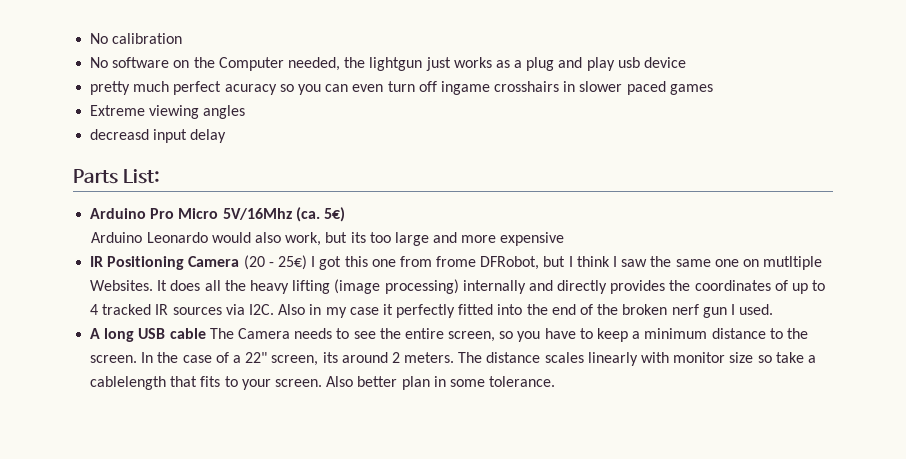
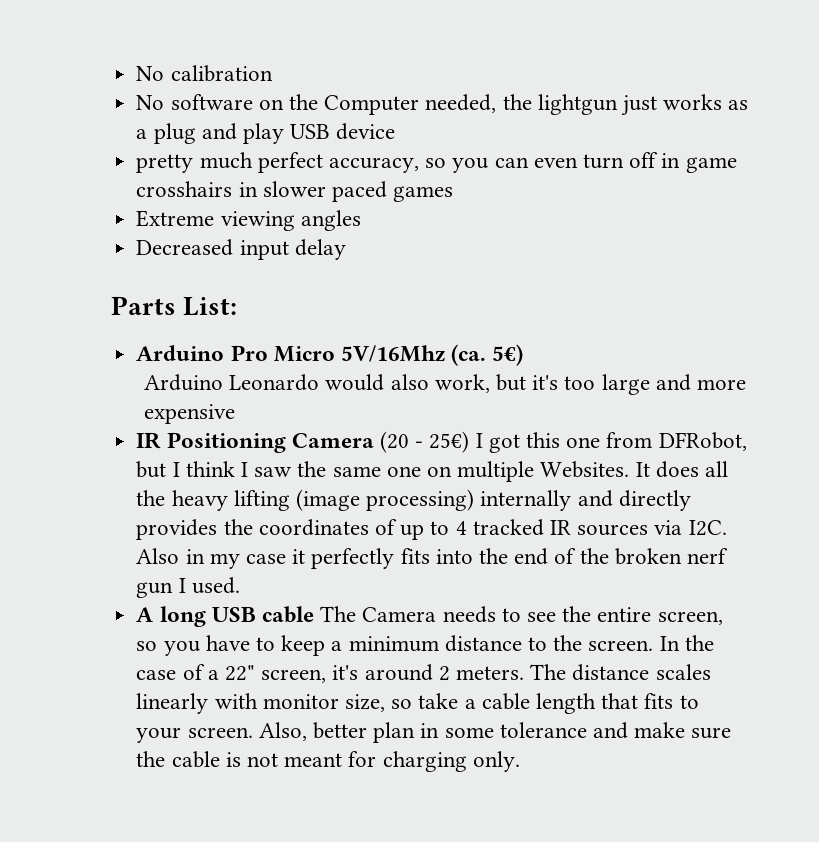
[617,57,640,68] usb -> [290,124,331,139] USB
[224,84,277,95] acuracy -> [328,157,419,173] accuracy,
[440,81,490,95] ingame -> [661,153,737,173] in game
[90,129,150,140] decreasd -> [136,239,234,256] Decreased
[350,232,366,243] its -> [532,375,559,390] it's
[436,256,477,267] frome -> (653, 440) none
[763,256,823,270] mutltiple -> [457,461,535,482] multiple
[458,304,494,315] fitted -> [400,548,430,564] fits
[322,352,338,363] its -> [332,665,359,680] it's
[729,352,754,363] size -> [344,694,385,712] size,
[90,376,167,390] cablelength -> [481,693,596,714] cable length
[326,376,354,387] Also -> [258,722,307,741] Also,
[489,376,556,387] tolerance. -> [499,722,732,739] [136,751,520,772] tolerance and make sure the cable is not meant for charging only.

